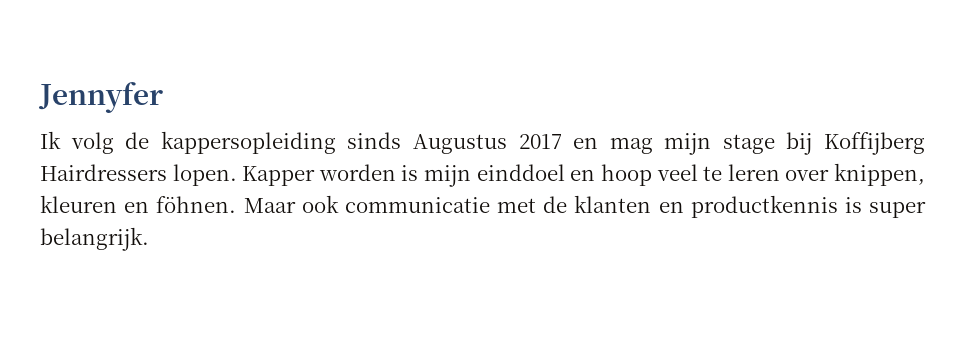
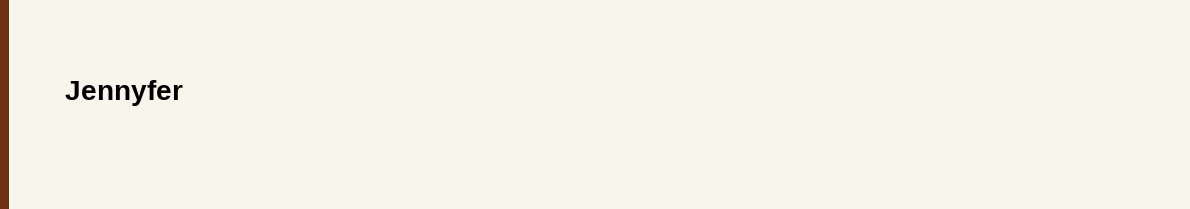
[40,131,926,155] [40,163,926,187] [40,195,926,218] [40,227,149,251] // Ik volg de kappersopleiding sinds Augustus 2017 en mag mijn stage bij Koffijberg Hairdressers lopen. Kapper worden is mijn einddoel en hoop veel te leren over knippen, kleuren en föhnen. Maar ook communicatie met de klanten en productkennis is super belangrijk. -> (183, 93) none

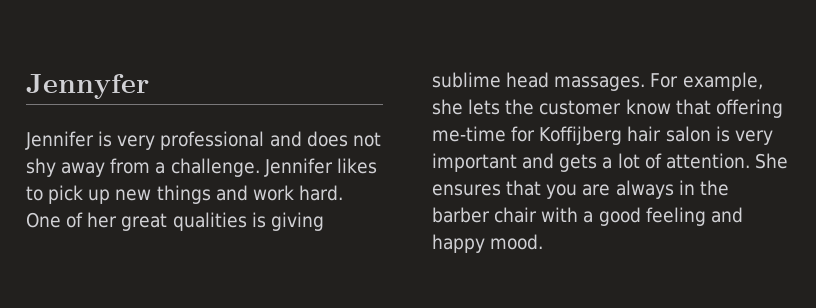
(183, 93) none -> [25,131,381,150] [26,158,377,177] [26,185,343,204] [26,212,324,231] [432,72,763,91] [432,99,783,118] [432,126,773,145] [432,153,788,172] [432,180,729,199] [432,207,743,226] [432,234,544,253] // Jennifer is very professional and does not shy away from a challenge. Jennifer likes to pick up new things and work hard. One of her great qualities is giving sublime head massages. For example, she lets the customer know that offering me-time for Koffijberg hair salon is very important and gets a lot of attention. She ensures that you are always in the barber chair with a good feeling and happy mood.

